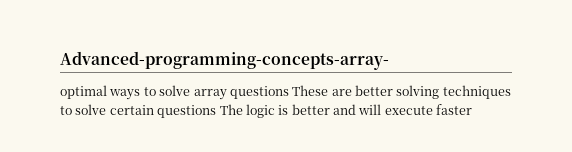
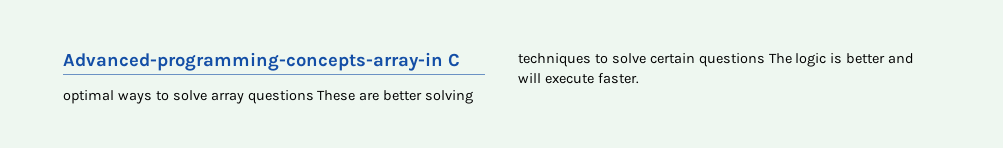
[60,51,389,70] Advanced-programming-concepts-array- -> [63,52,460,71] Advanced-programming-concepts-array-in C
[436,104,473,115] faster -> [597,73,639,84] faster.

